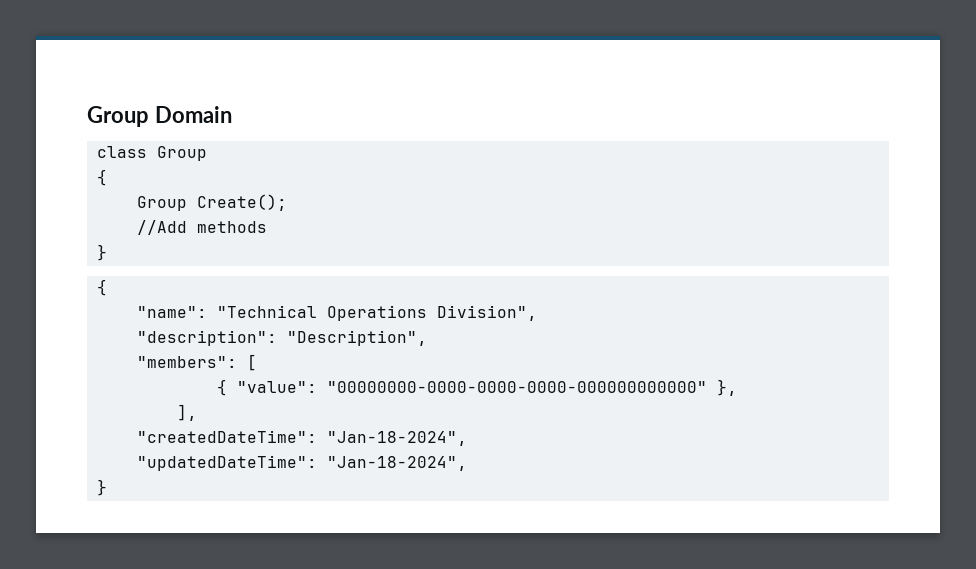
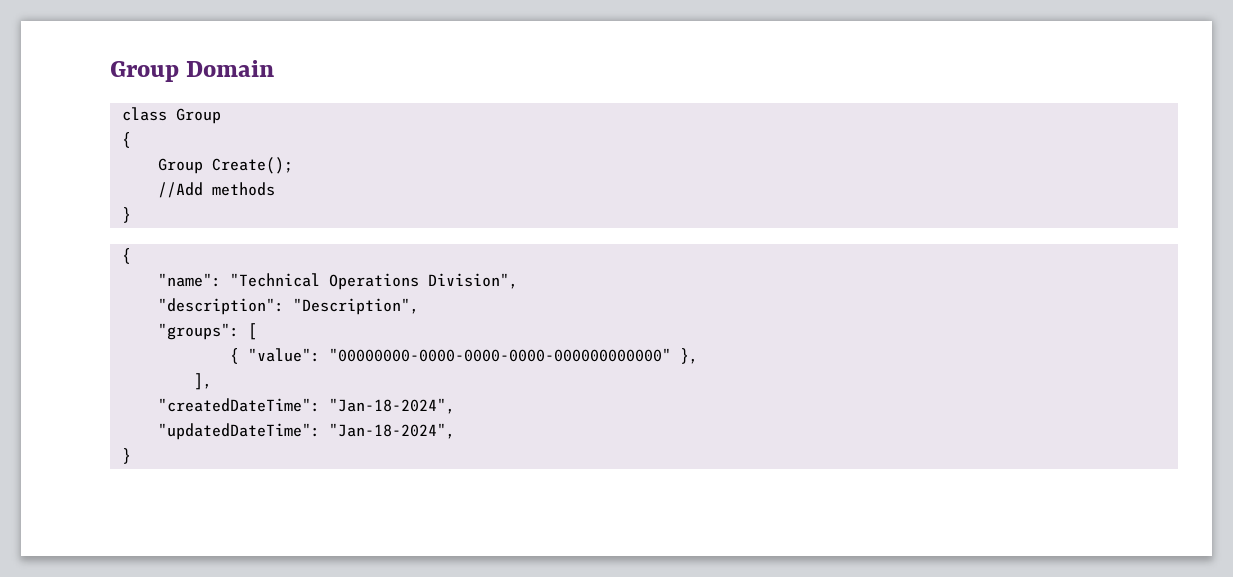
[136,356,237,368] "members": -> [157,323,239,340] "groups":

